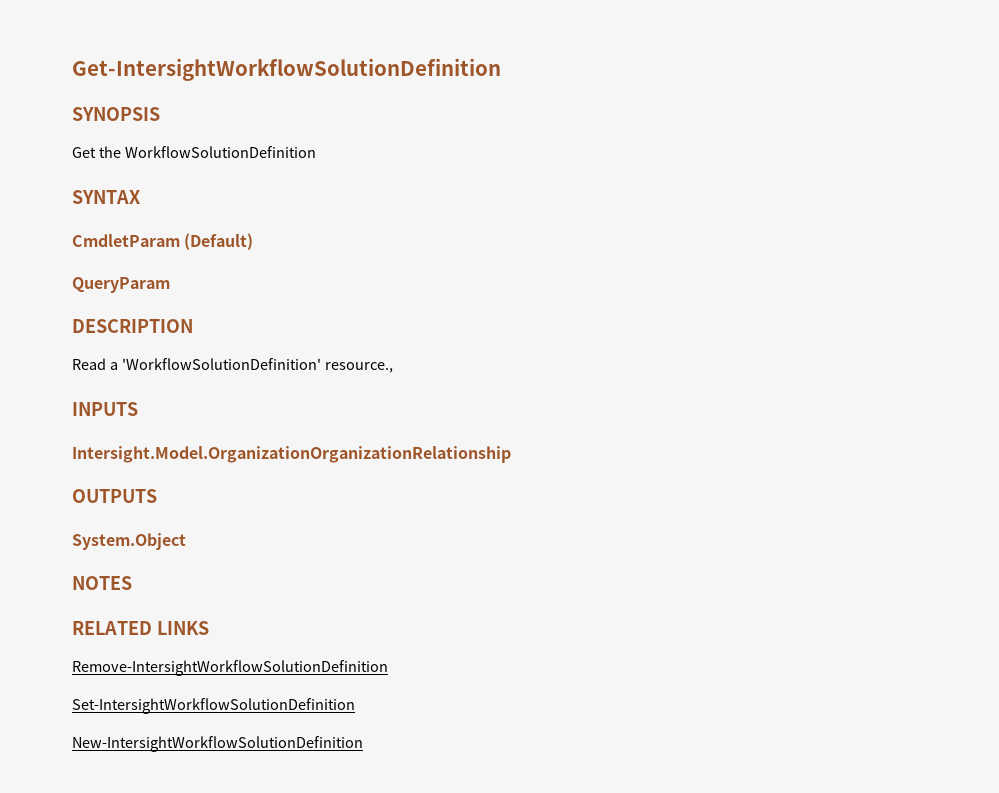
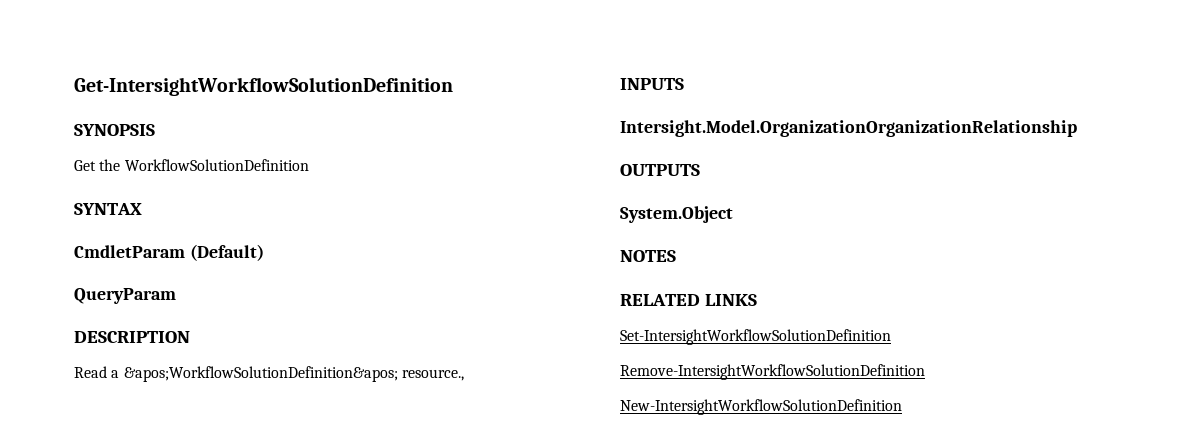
[121,358,321,370] 'WorkflowSolutionDefinition' -> [123,366,398,382] &apos;WorkflowSolutionDefinition&apos;
(209, 628) none -> [620,329,891,345] // Set-IntersightWorkflowSolutionDefinition
[72,698,355,714] // Set-IntersightWorkflowSolutionDefinition -> (925, 372) none

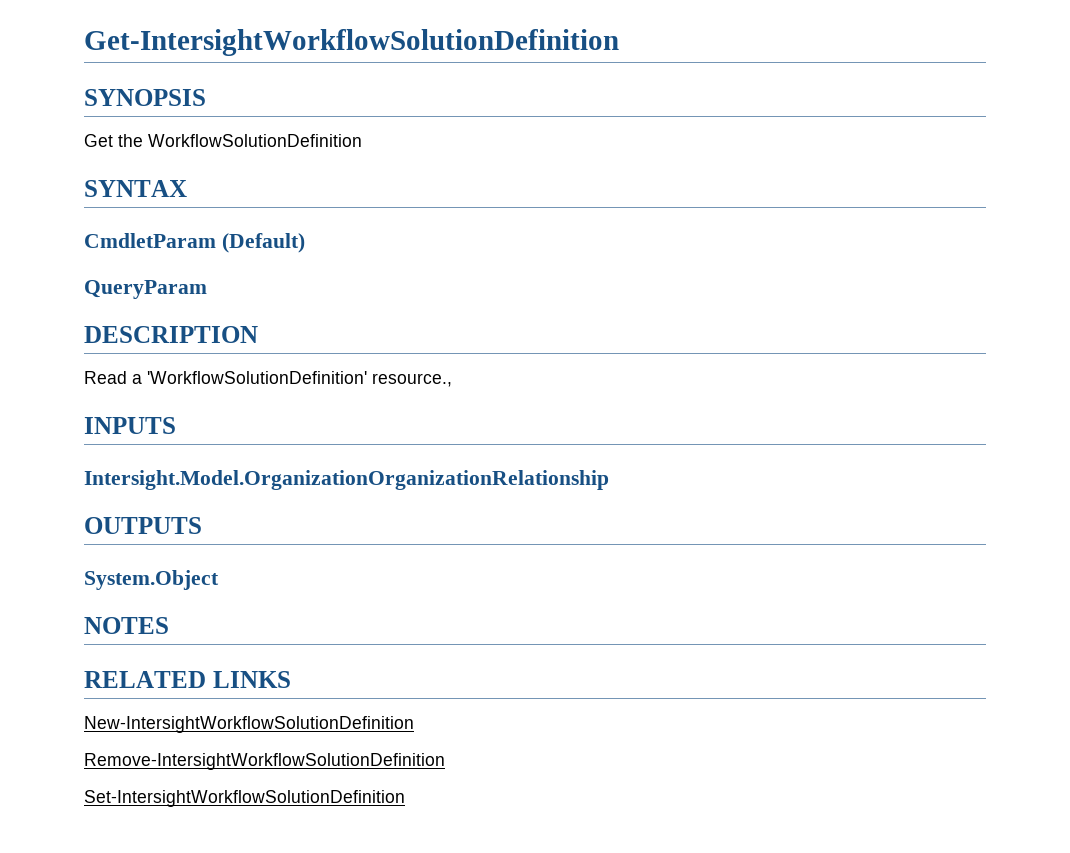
[123,366,398,382] &apos;WorkflowSolutionDefinition&apos; -> [147,371,367,384] 'WorkflowSolutionDefinition'
[620,329,891,345] Set-IntersightWorkflowSolutionDefinition -> [84,716,414,733] New-IntersightWorkflowSolutionDefinition
[620,399,902,415] New-IntersightWorkflowSolutionDefinition -> [84,790,405,807] Set-IntersightWorkflowSolutionDefinition

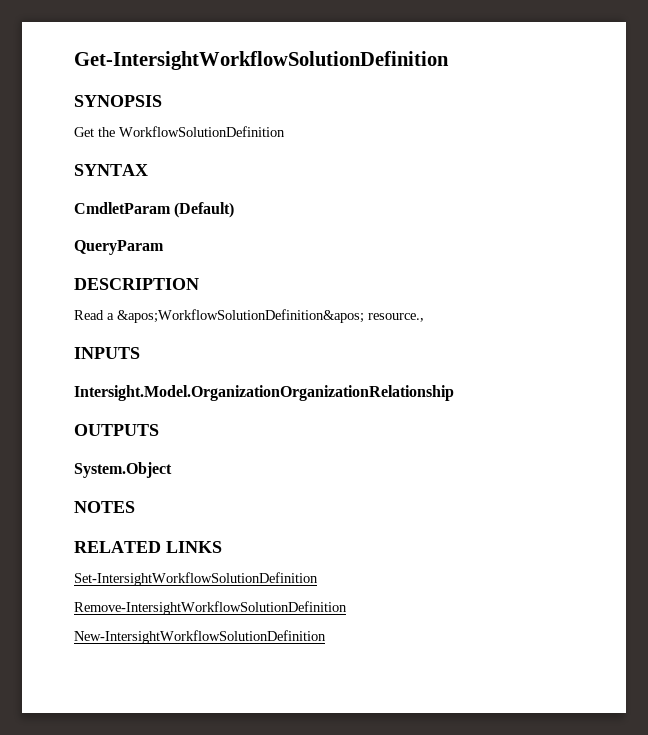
[147,371,367,384] 'WorkflowSolutionDefinition' -> [117,309,364,323] &apos;WorkflowSolutionDefinition&apos;
[84,716,414,733] New-IntersightWorkflowSolutionDefinition -> [74,572,318,586] Set-IntersightWorkflowSolutionDefinition
[84,790,405,807] Set-IntersightWorkflowSolutionDefinition -> [74,630,326,644] New-IntersightWorkflowSolutionDefinition

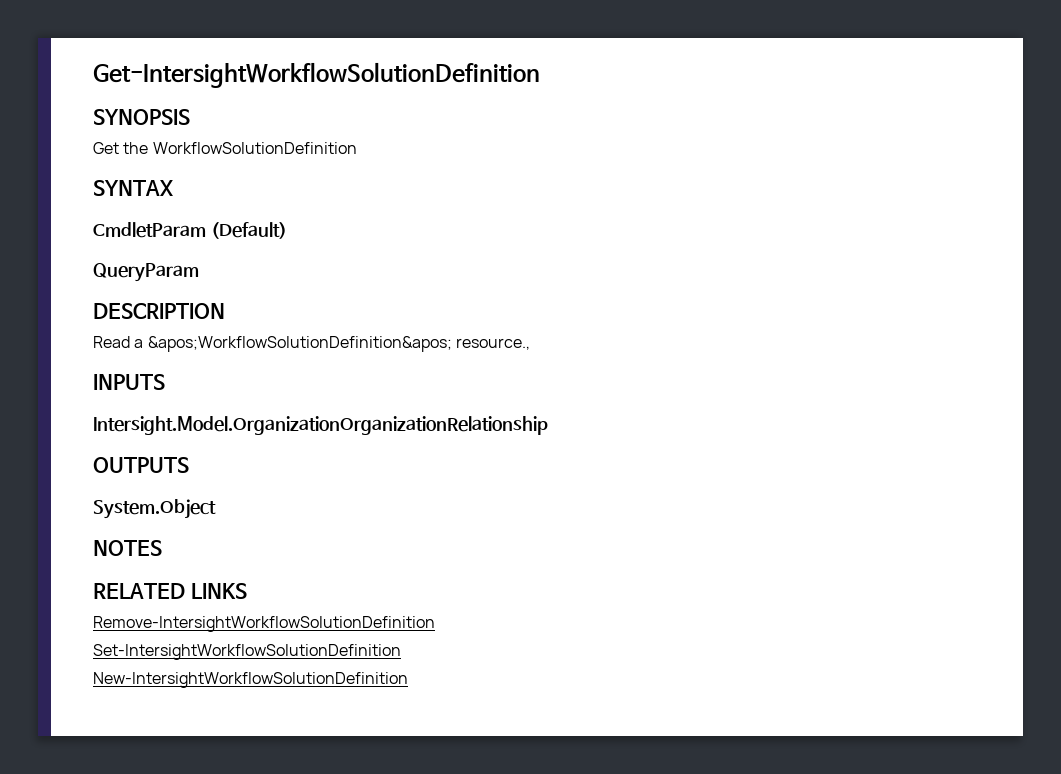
(222, 547) none -> [93,616,435,632] // Remove-IntersightWorkflowSolutionDefinition
[74,601,347,615] // Remove-IntersightWorkflowSolutionDefinition -> (401, 652) none

